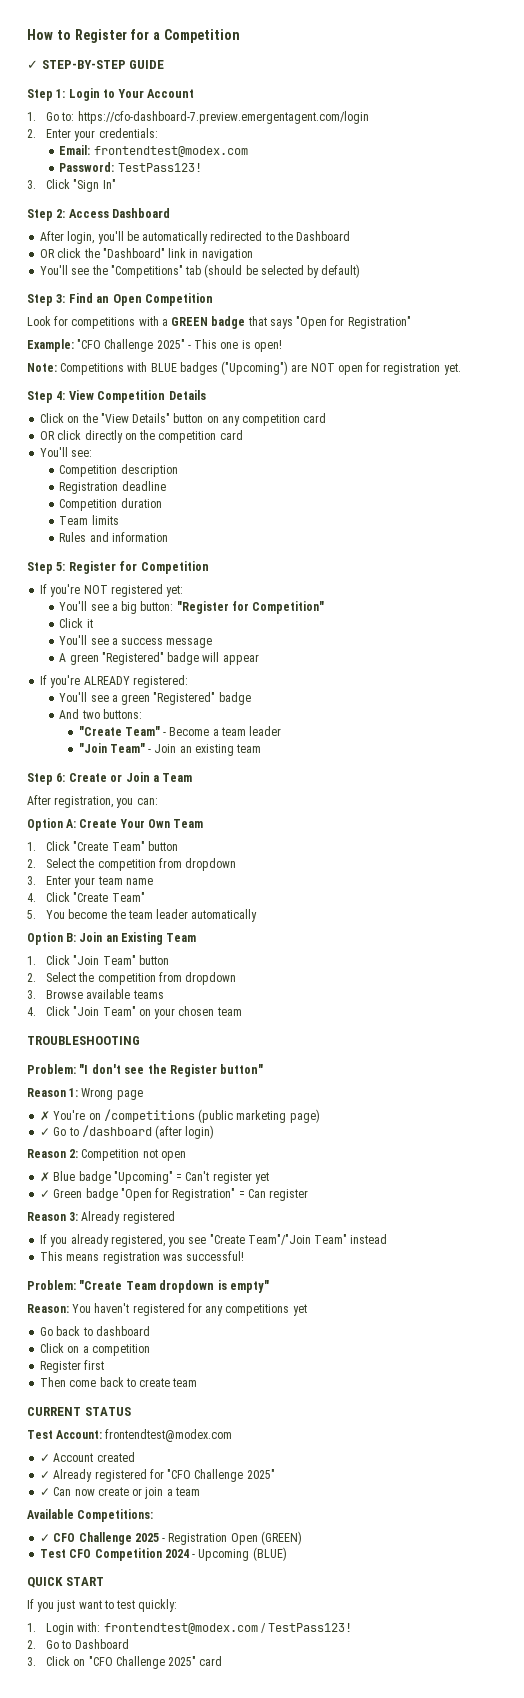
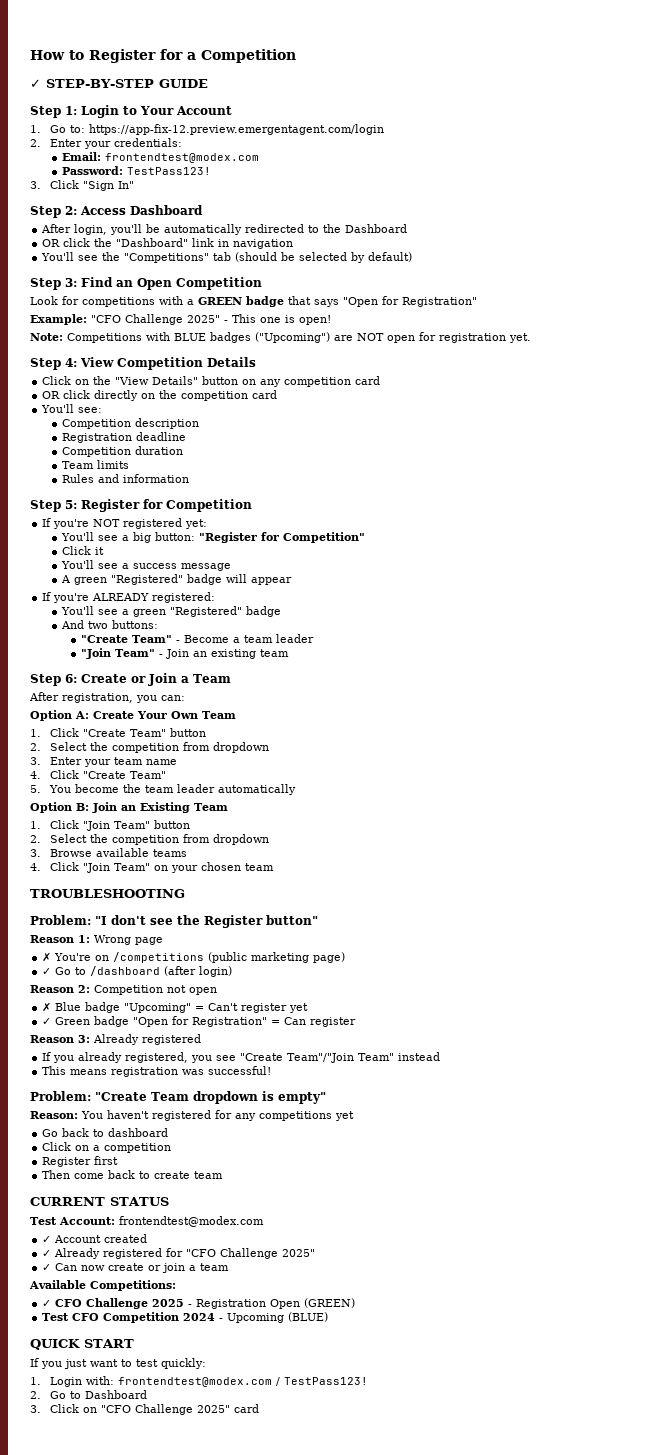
[77,111,369,124] https://cfo-dashboard-7.preview.emergentagent.com/login -> [88,124,385,135] https://app-fix-12.preview.emergentagent.com/login

